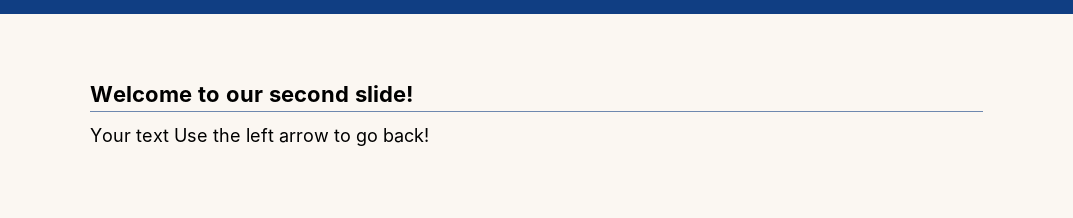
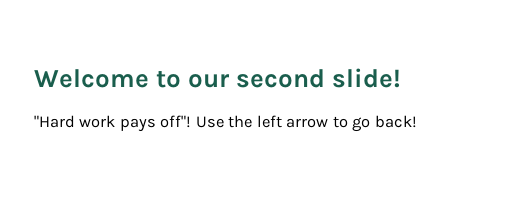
[90,128,169,142] Your text -> [34,115,192,132] "Hard work pays off"!

